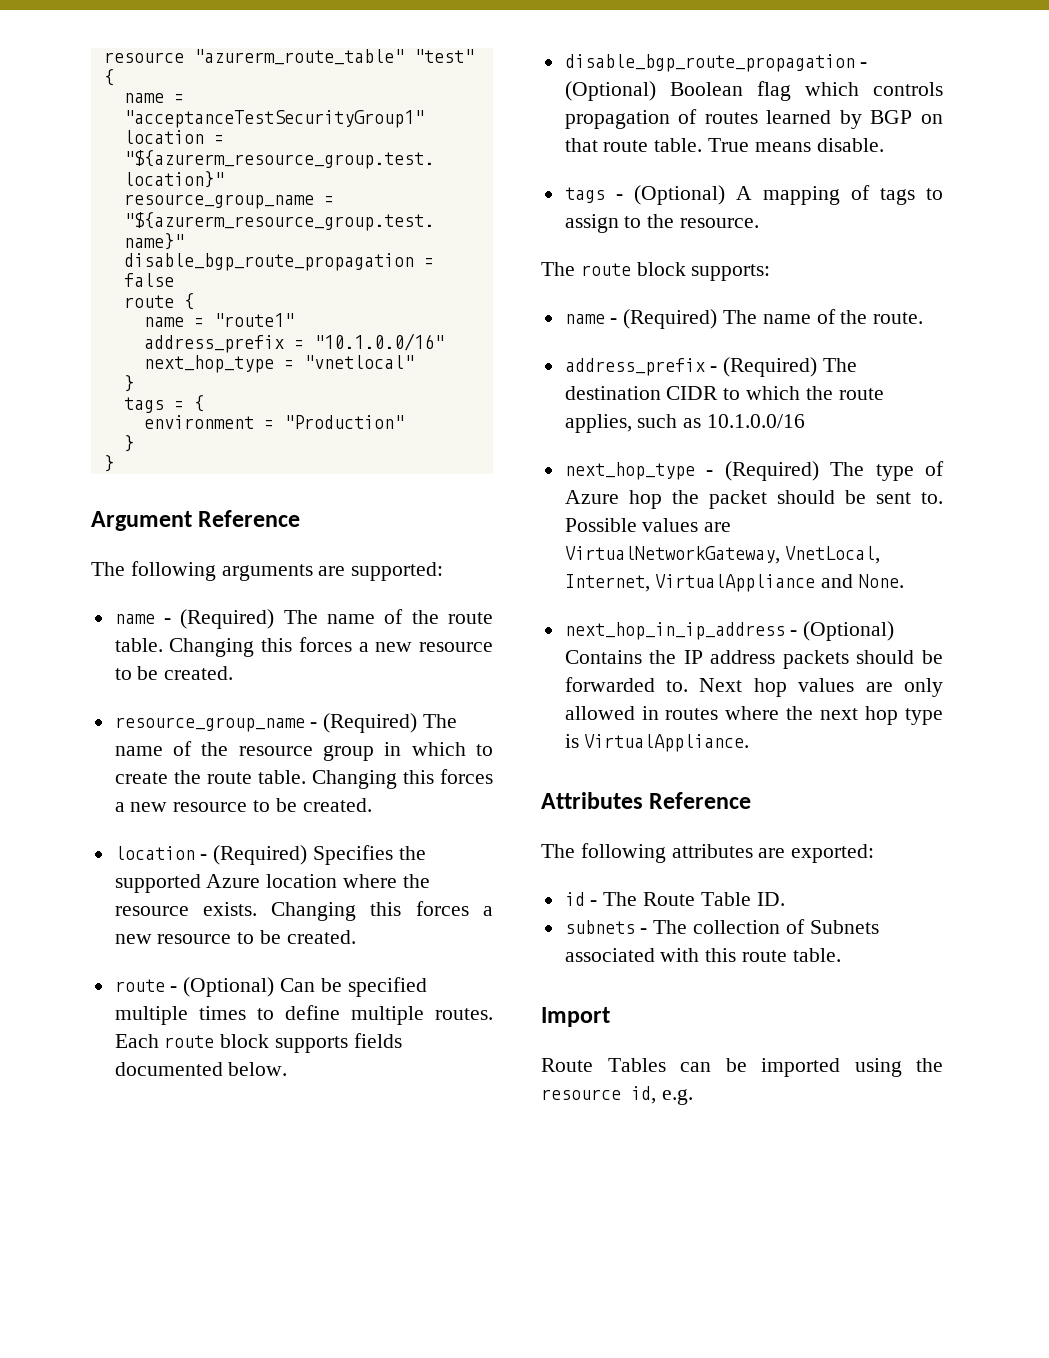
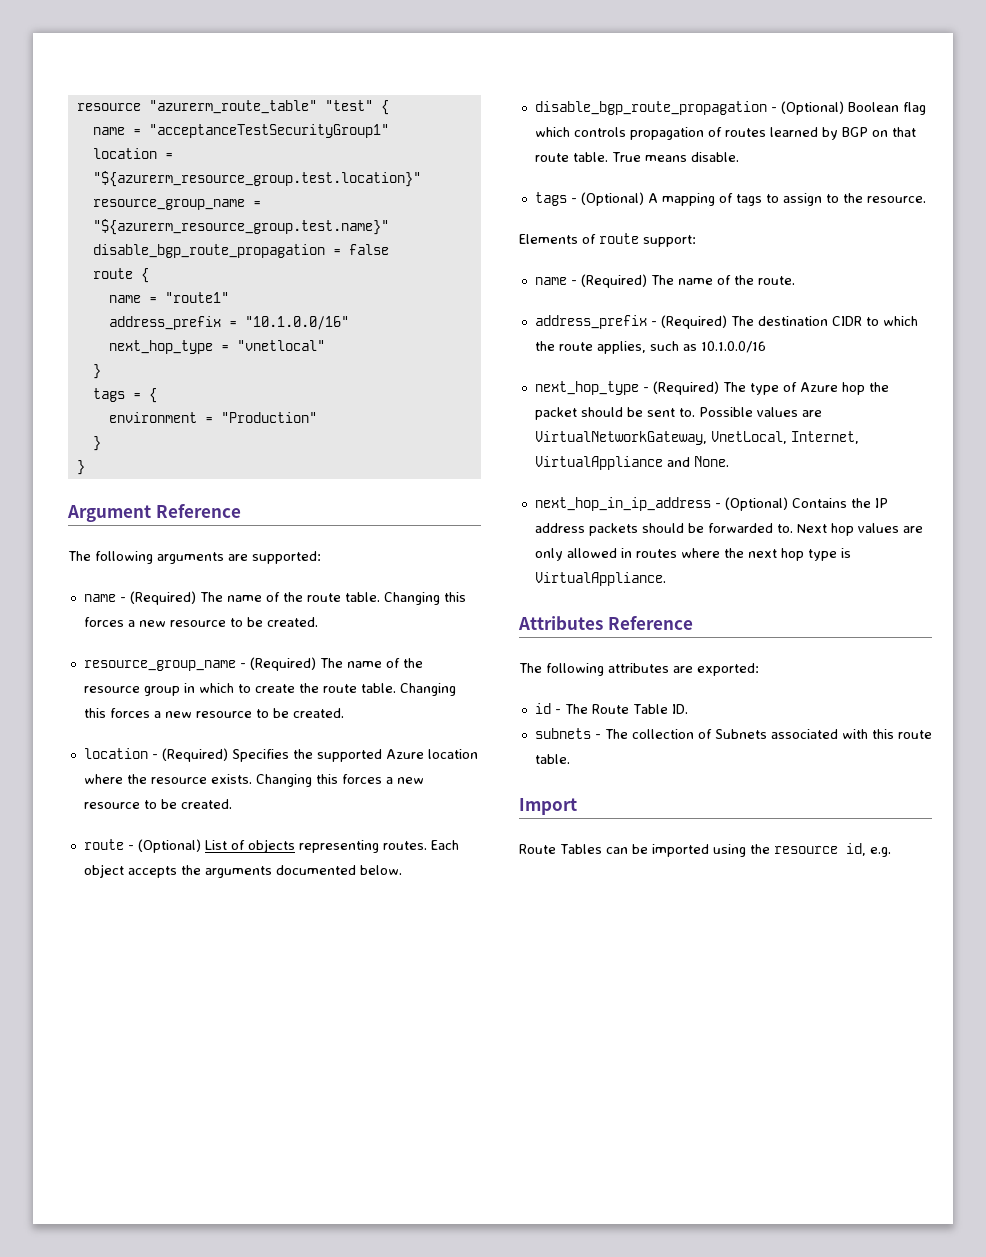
[280,977,427,997] [114,1005,494,1025] [114,1033,402,1053] Can be specified multiple times to define multiple routes. Each route block supports fields -> [204,839,459,853] [83,864,272,878] List of objects representing routes. Each object accepts the arguments
[541,262,771,281] The route block supports: -> [519,233,696,247] Elements of route support:

